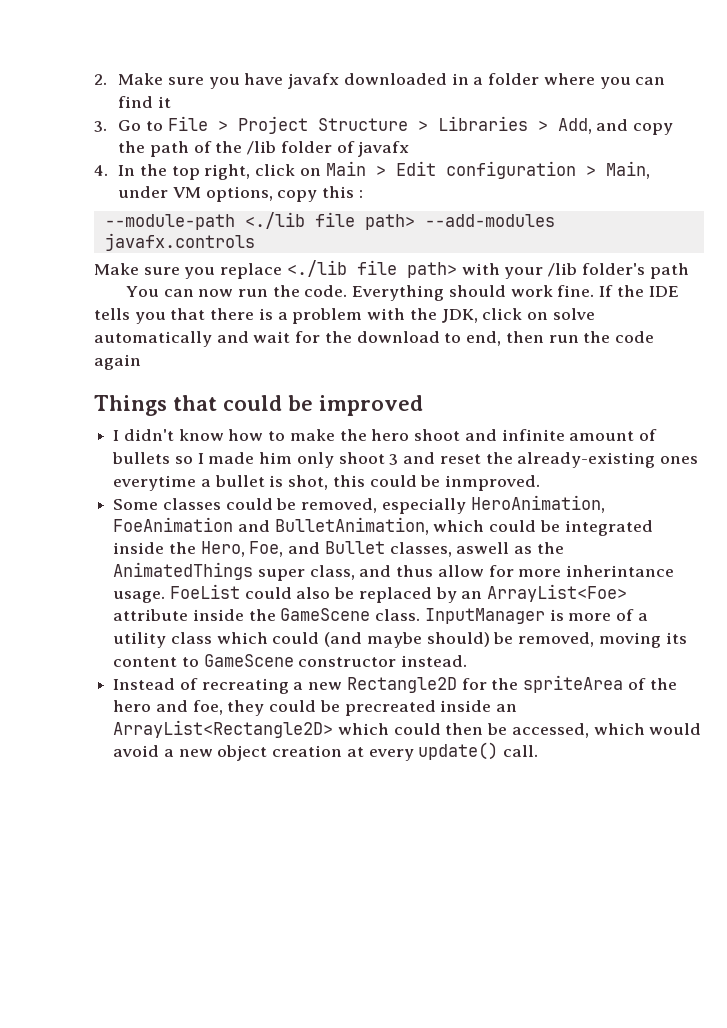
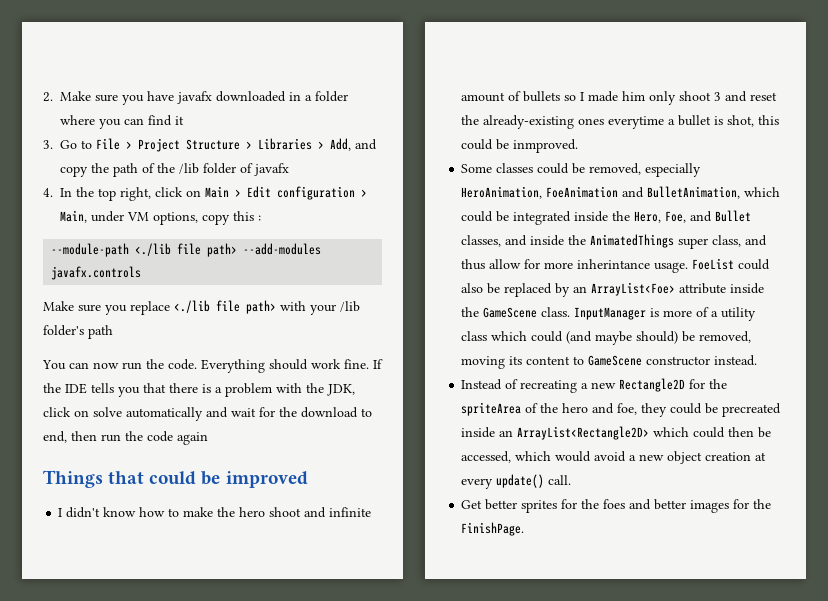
[456,542,533,554] aswell as -> [505,235,565,246] and inside
(539, 751) none -> [461,499,772,513] [461,522,525,536] // Get better sprites for the foes and better images for the FinishPage.

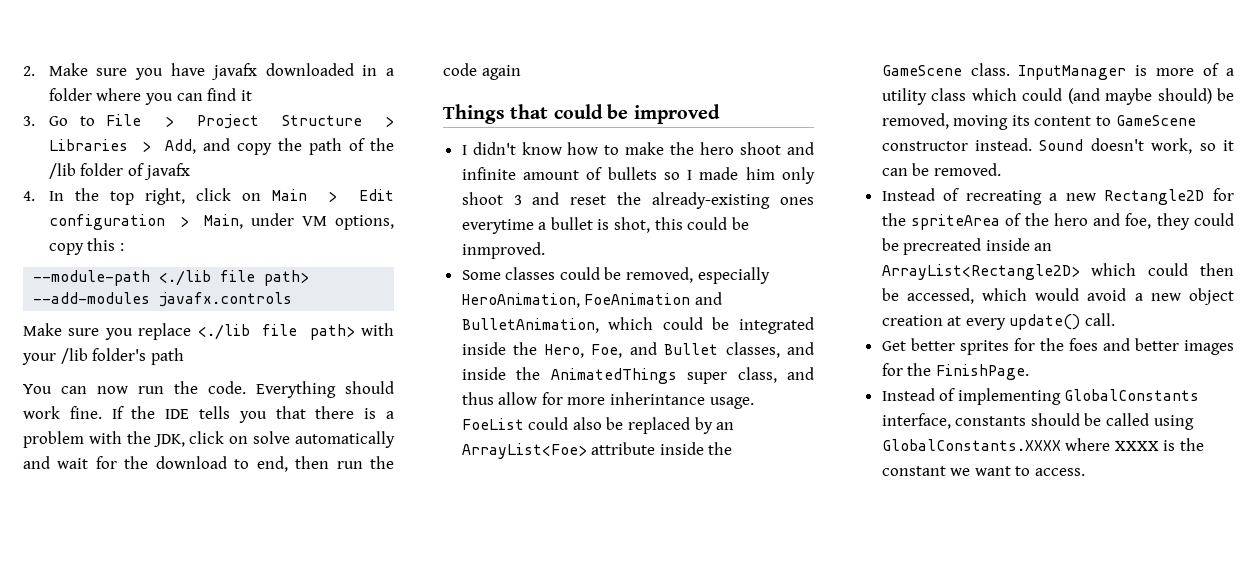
(758, 360) none -> [1039,138,1234,154] [881,163,1001,176] Sound doesn't work, so it can be removed.
(525, 529) none -> [881,388,1200,405] [881,413,1194,430] [881,438,1205,451] [881,466,1086,476] // Instead of implementing GlobalConstants interface, constants should be called using GlobalConstants.XXXX where XXXX is the constant we want to access.

